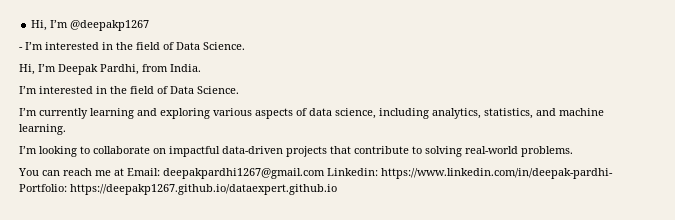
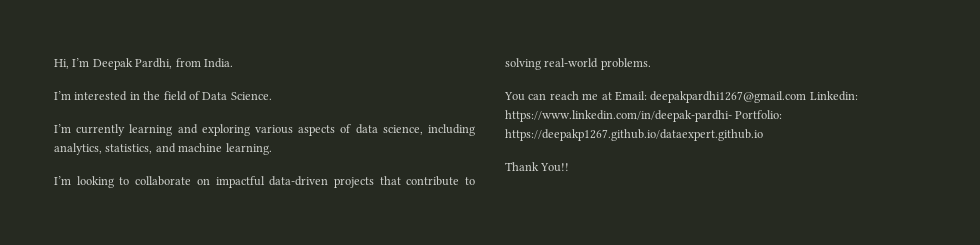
[31,20,150,31] [19,42,245,50] [19,64,56,75] Hi, I’m @deepakp1267 // - I’m interested in the field of Data Science. // Hi, I’m -> [54,58,90,69] Hi, I’m
(337, 189) none -> [505,162,570,172] // Thank You!!

